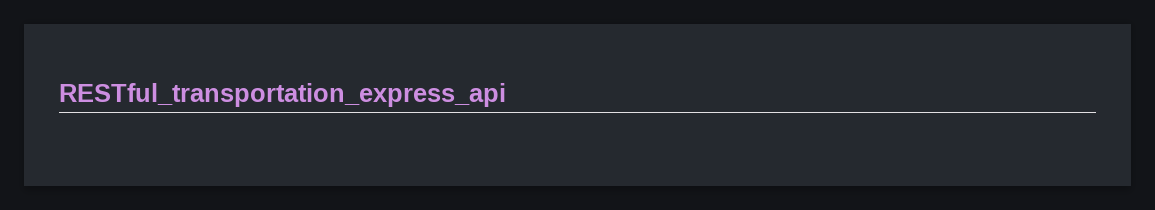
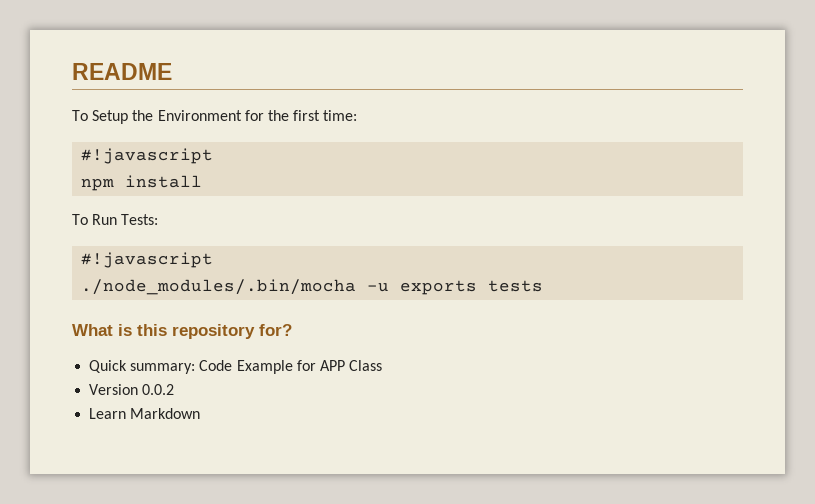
[59,83,506,107] RESTful_transportation_express_api -> [72,63,172,80] [72,110,358,124] [81,148,214,164] [81,175,203,191] [72,214,159,225] [81,252,214,268] [81,279,544,295] [72,324,292,339] [89,360,383,374] [89,384,175,395] [89,408,201,419] README // To Setup the Environment for the first time: // #!javascript // npm install // To Run Tests: // #!javascript // ./node_modules/.bin/mocha -u exports tests // What is this repository for? // Quick summary: Code Example for APP Class // Version 0.0.2 // Learn Markdown

